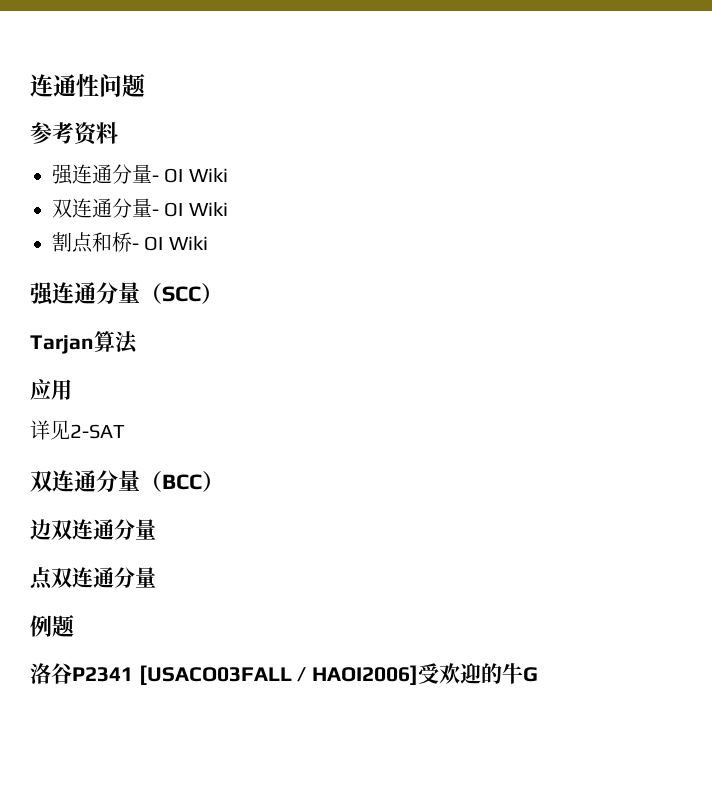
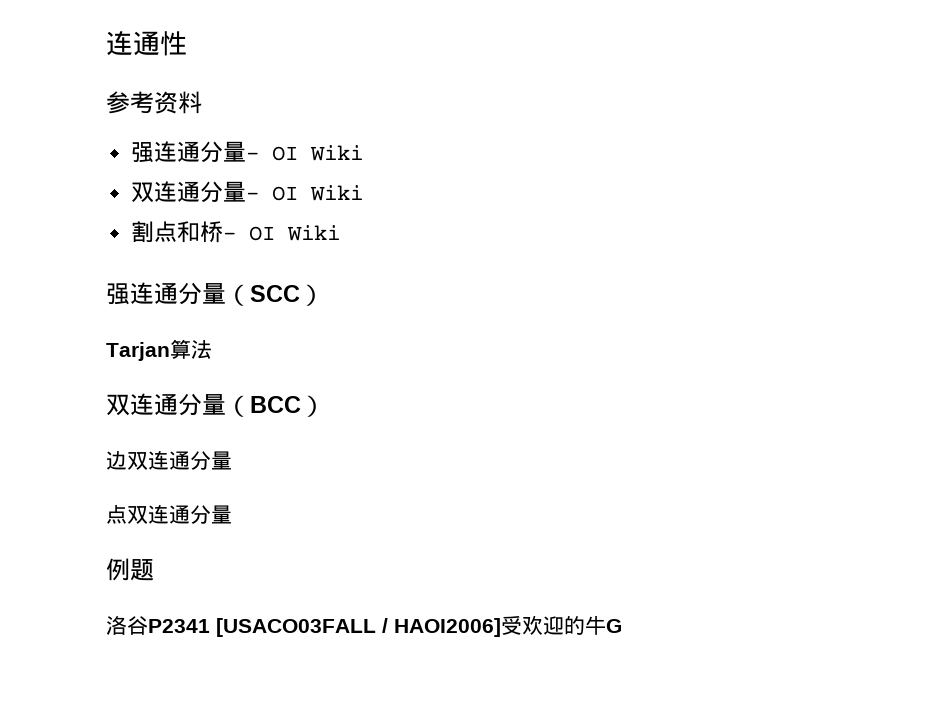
[99,73,145,97] 问题 -> (187, 43) none
[30,379,72,400] [30,420,125,440] // 应用 // 详见2-SAT -> (212, 349) none

